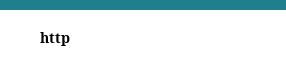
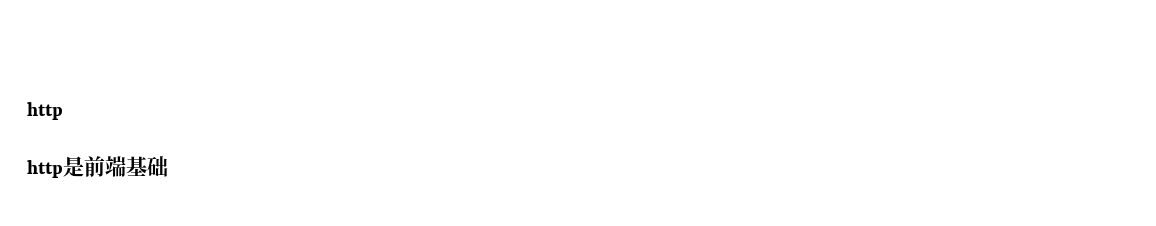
[40,32,70,46] http -> [27,102,63,120] [27,156,168,178] http // http是前端基础

